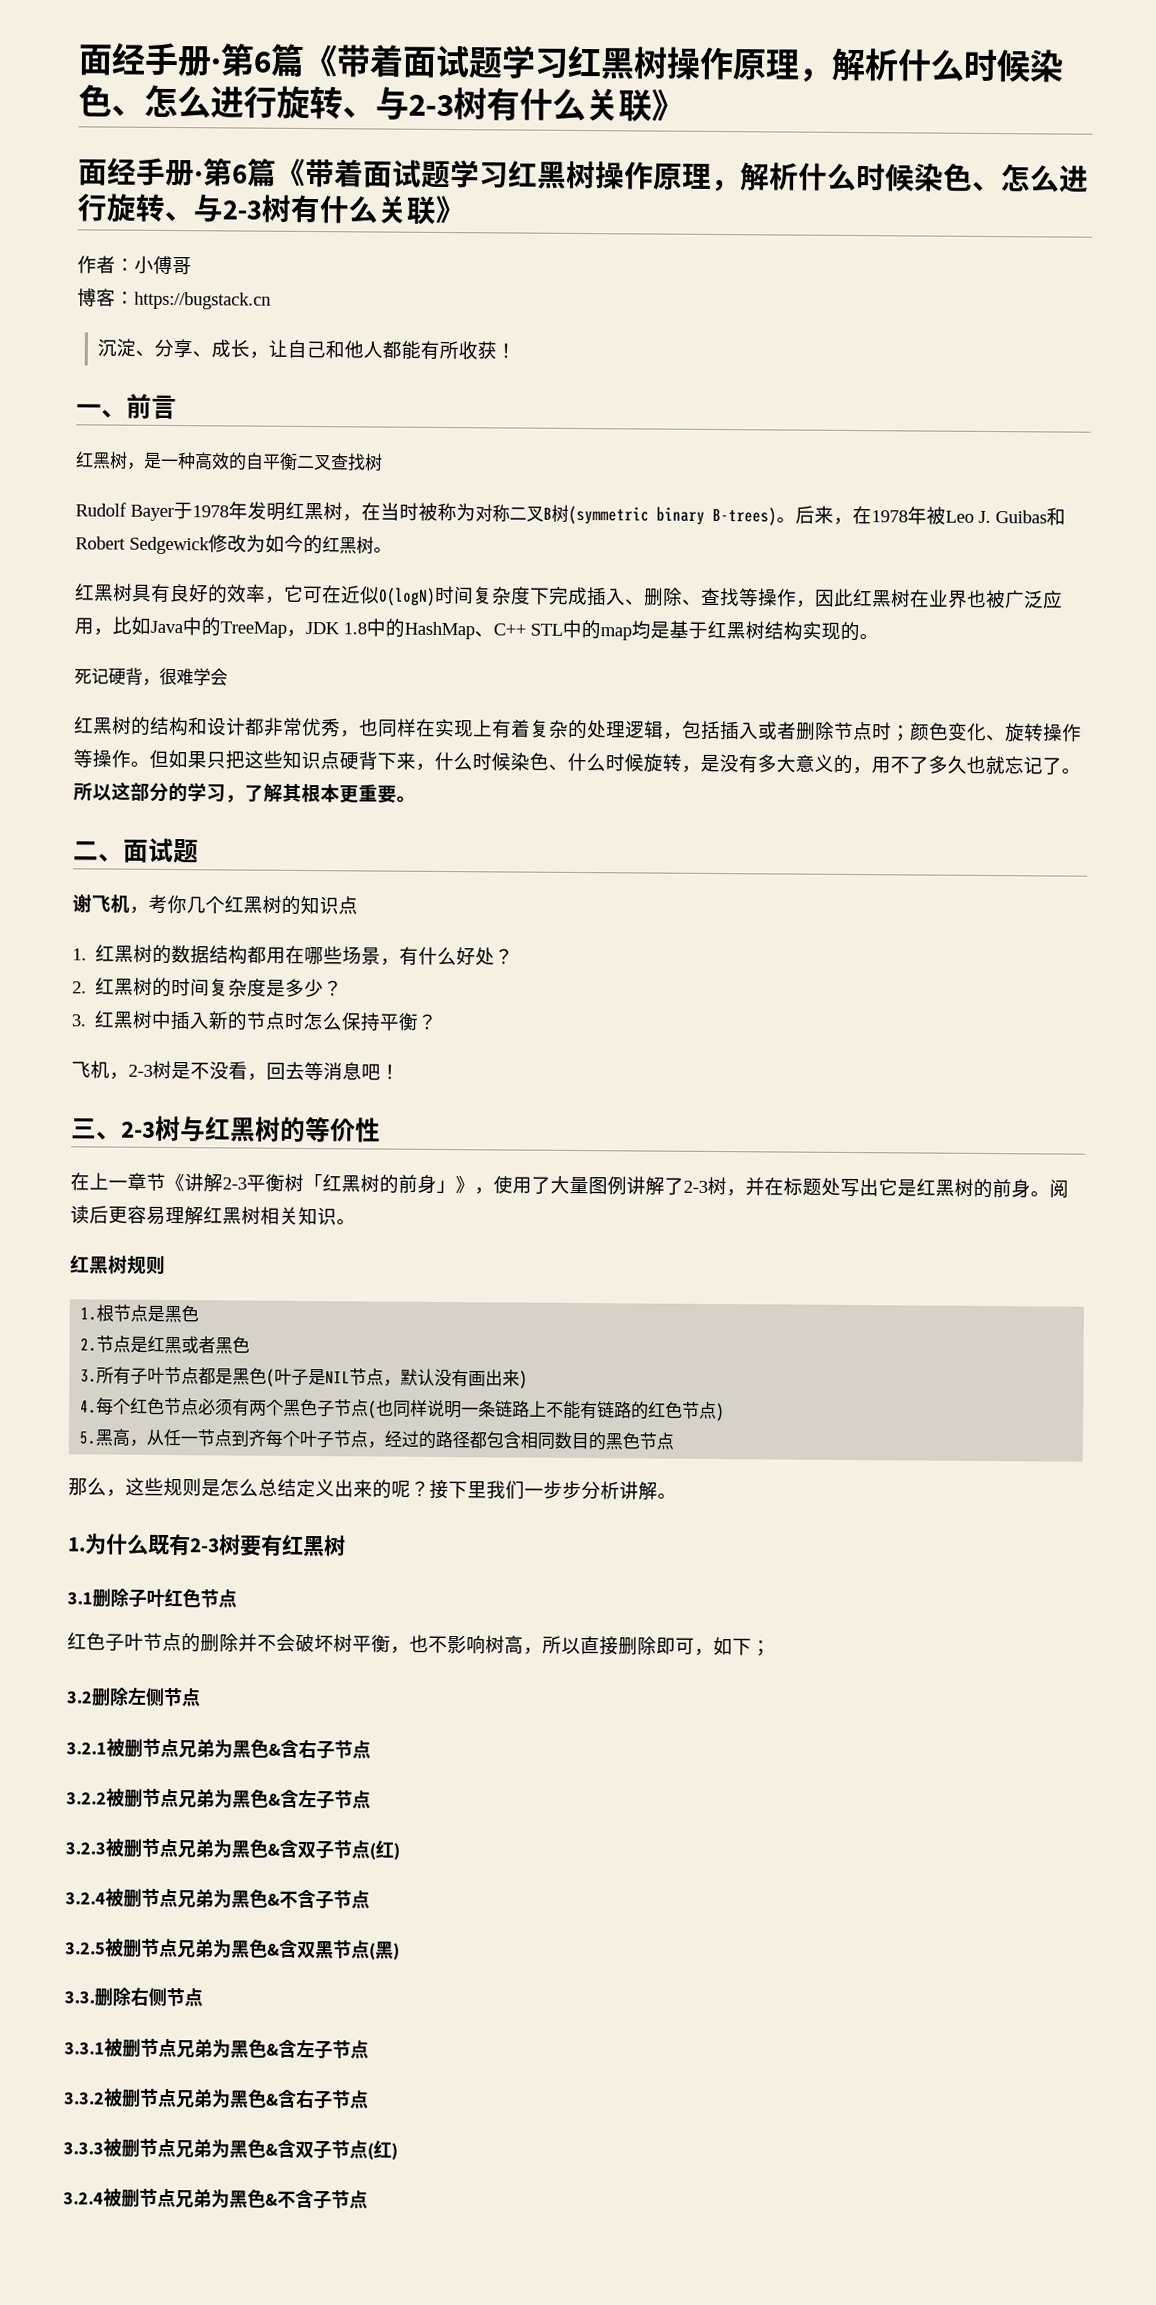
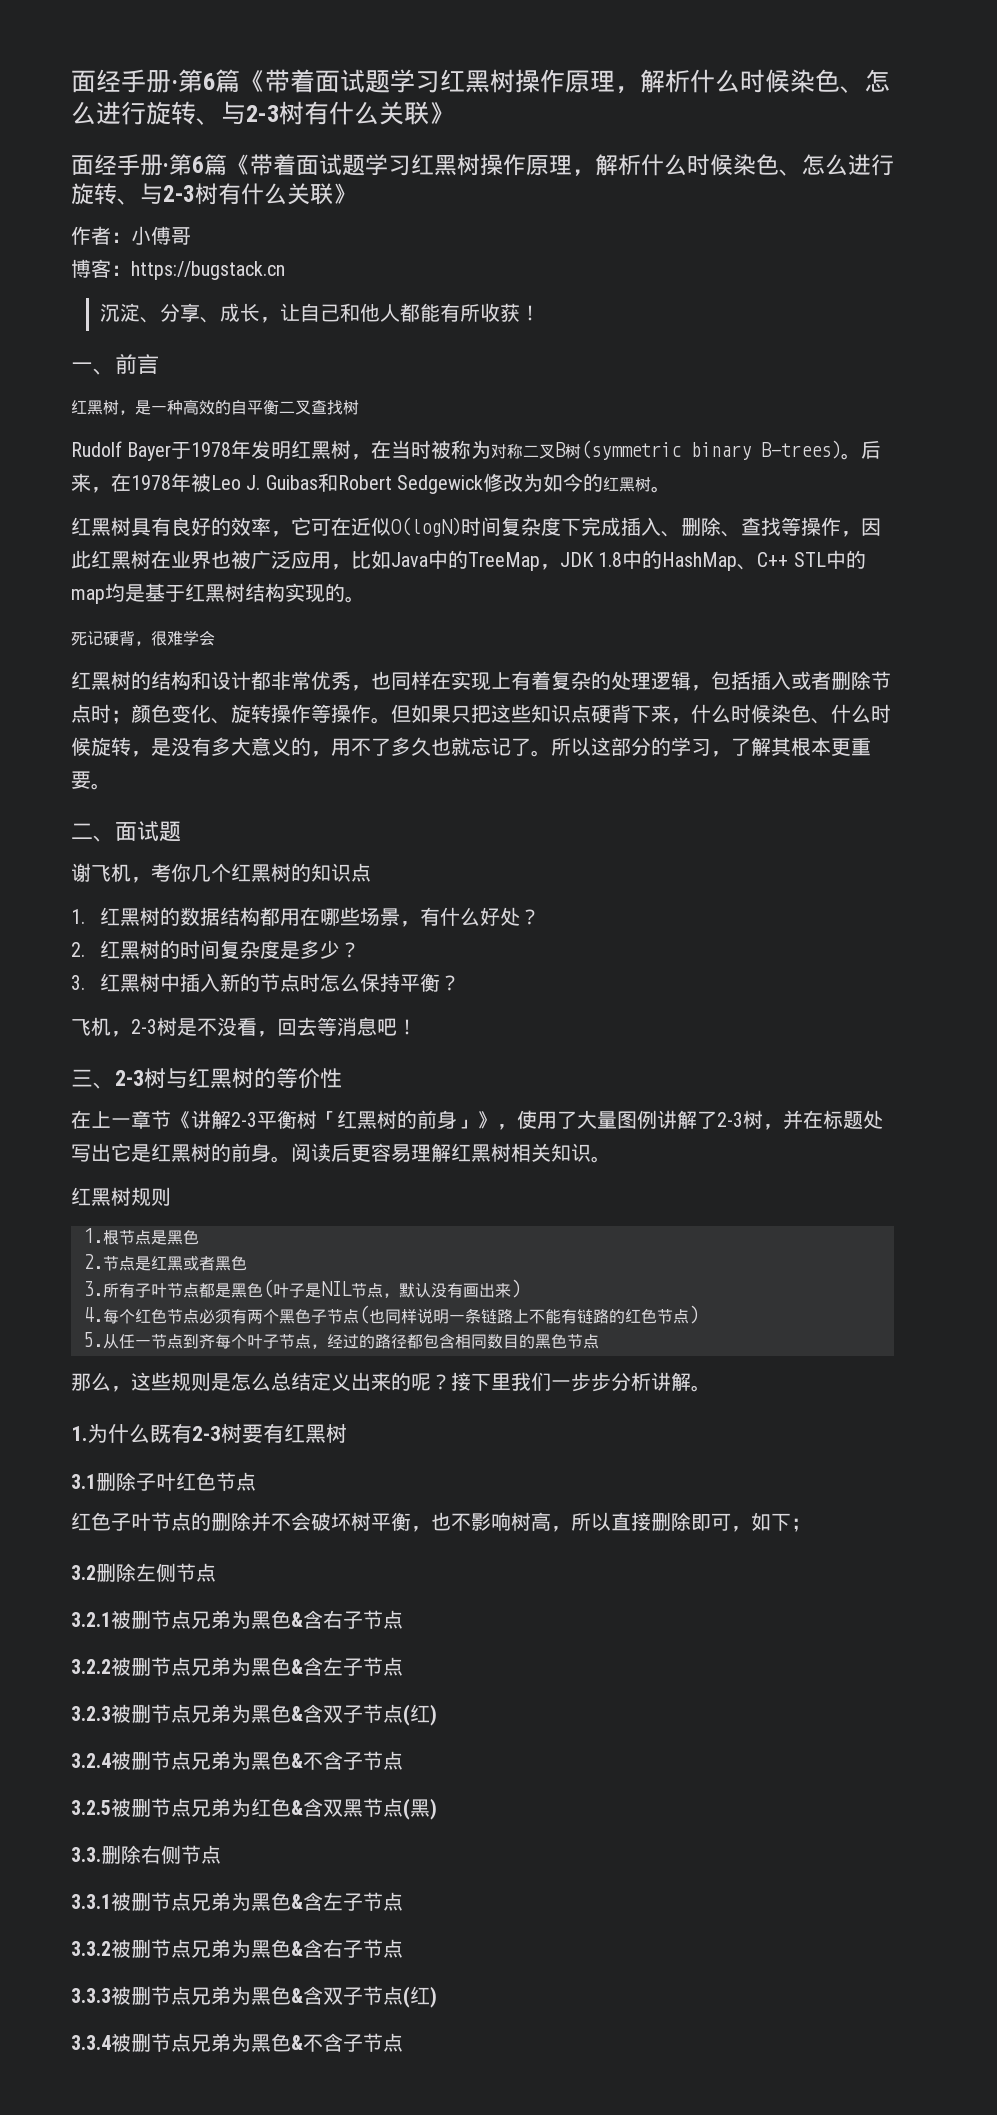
[95,1428,148,1447] 黑高， -> (103, 1339) none
[231,1940,250,1959] 黑 -> [251,1798,271,1817] 红
[63,2192,104,2205] 3.2.4 -> [71,2035,111,2050] 3.3.4

